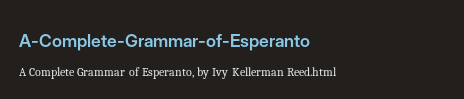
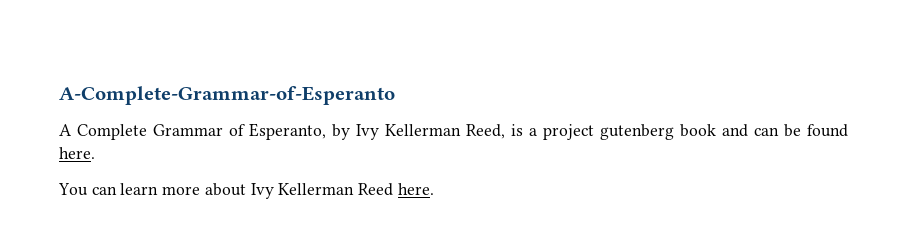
[286,67,337,76] Reed.html -> [466,124,848,140] [59,147,95,159] [58,183,434,199] Reed, is a project gutenberg book and can be found here. // You can learn more about Ivy Kellerman Reed here.

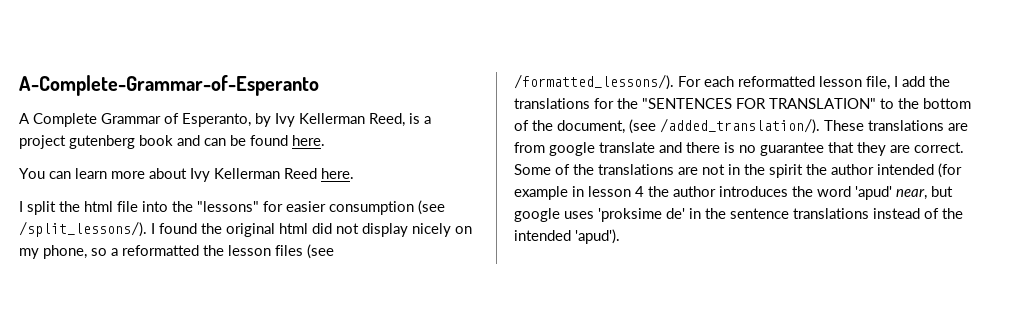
(434, 189) none -> [19,200,445,215] [19,221,472,237] [19,244,334,259] [514,74,950,90] [514,98,971,109] [514,118,968,134] [514,142,964,156] [514,163,962,178] [514,186,953,200] [514,208,963,222] [514,229,620,244] // I split the html file into the "lessons" for easier consumption (see /split_lessons/). I found the original html did not display nicely on my phone, so a reformatted the lesson files (see /formatted_lessons/). For each reformatted lesson file, I add the translations for the "SENTENCES FOR TRANSLATION" to the bottom of the document, (see /added_translation/). These translations are from google translate and there is no guarantee that they are correct. Some of the translations are not in the spirit the author intended (for example in lesson 4 the author introduces the word 'apud' near, but google uses 'proksime de' in the sentence translations instead of the intended 'apud').

